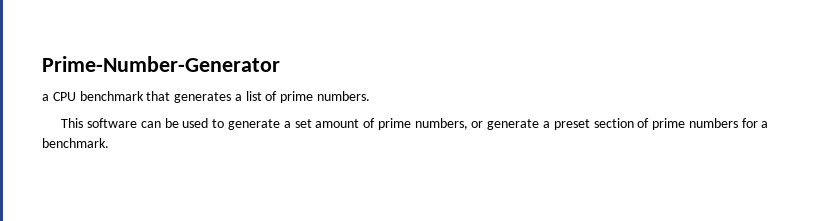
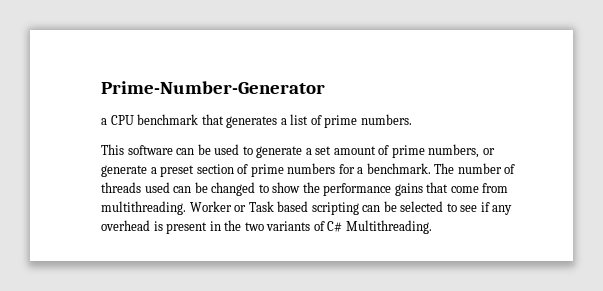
(109, 143) none -> [434,163,516,174] [101,182,509,196] [101,201,513,215] [101,220,432,234] The number of threads used can be changed to show the performance gains that come from multithreading. Worker or Task based scripting can be selected to see if any overhead is present in the two variants of C# Multithreading.

